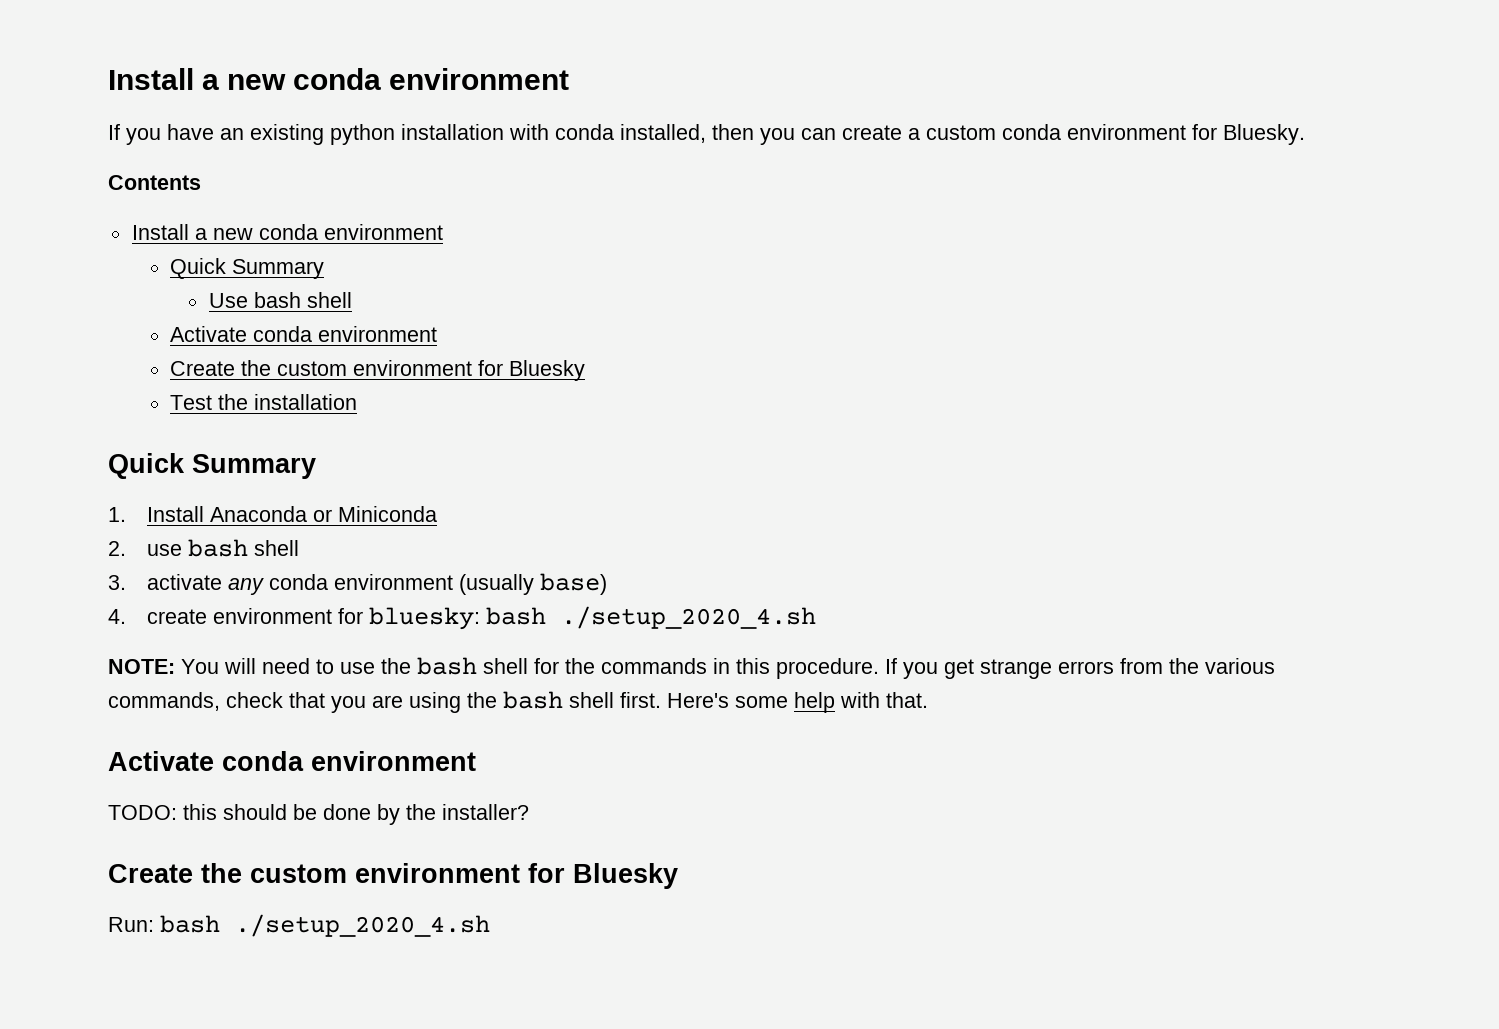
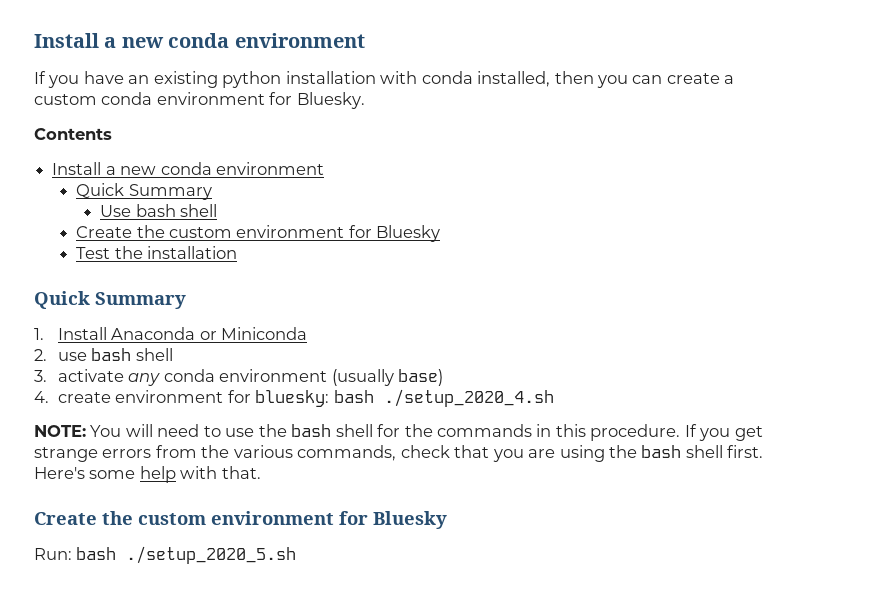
[170,326,438,342] // Activate conda environment -> (217, 210) none
[108,751,476,771] [108,804,529,825] // Activate conda environment // TODO: this should be done by the installer? -> (261, 472) none
[235,914,490,937] ./setup_2020_4.sh -> [126,546,297,564] ./setup_2020_5.sh

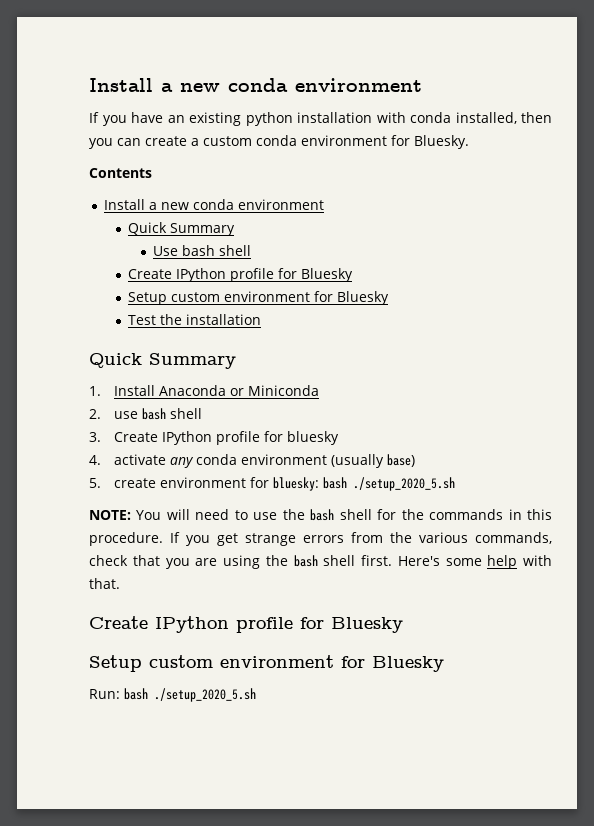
[136,225,165,238] the -> [176,268,354,282] [128,292,168,305] IPython profile for Bluesky // Setup
(47, 376) none -> [113,431,339,445] [89,455,101,465] Create IPython profile for bluesky // 4.
[34,391,49,403] 4. -> [89,478,101,488] 5.
[383,389,554,407] ./setup_2020_4.sh -> [352,477,455,491] ./setup_2020_5.sh
[102,511,133,525] the -> [155,616,403,633] [89,655,142,672] IPython profile for Bluesky // Setup

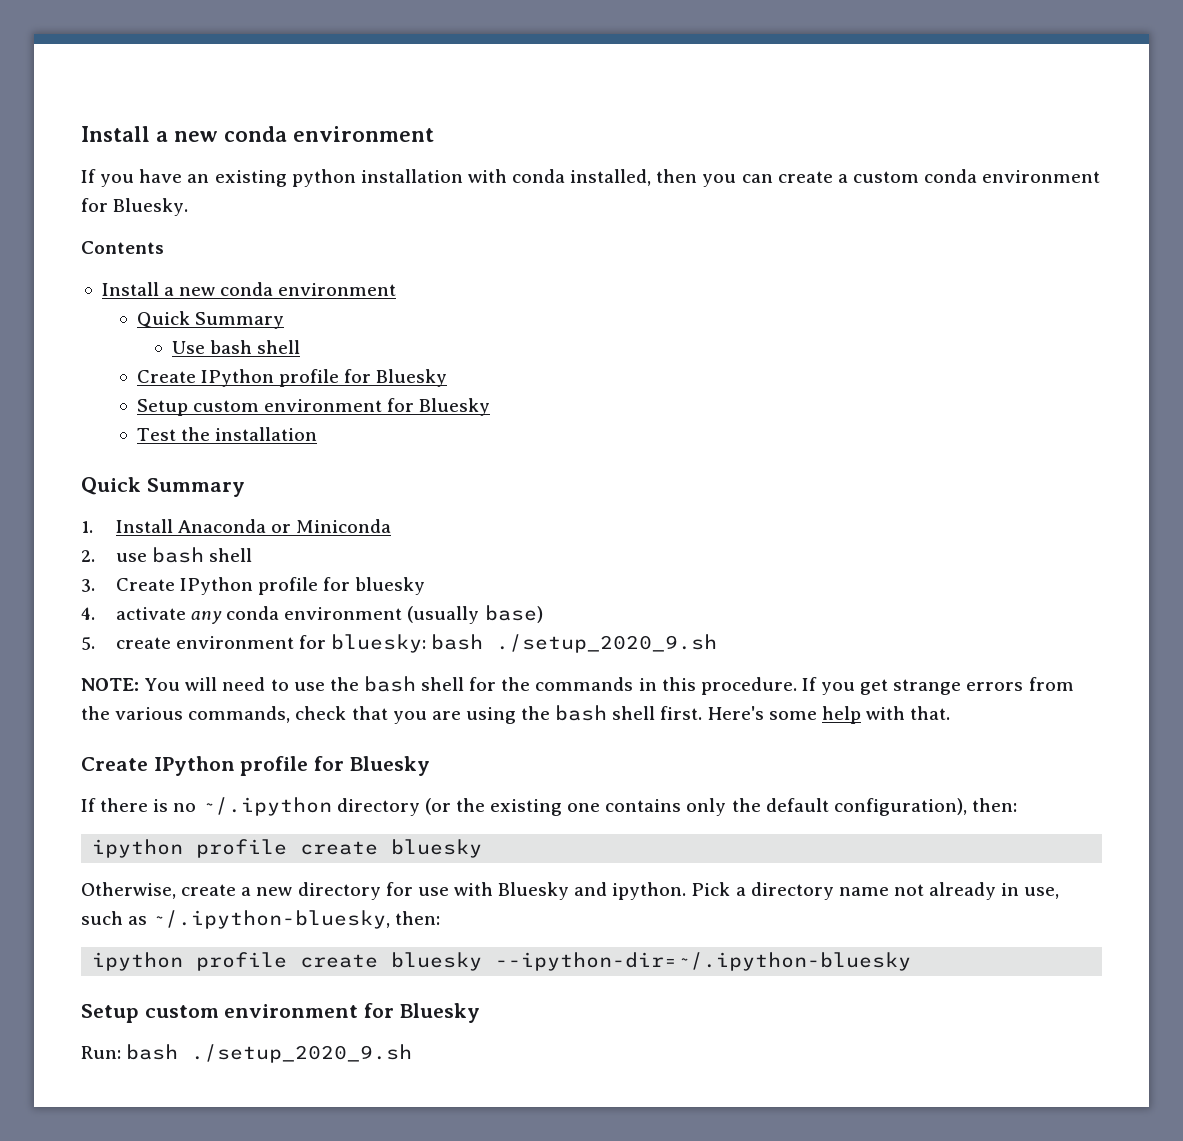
[352,477,455,491] ./setup_2020_5.sh -> [496,634,718,653] ./setup_2020_9.sh
(403, 625) none -> [81,797,1017,816] [92,839,483,858] [81,882,1060,900] [81,910,441,929] [92,952,912,971] // If there is no ~/.ipython directory (or the existing one contains only the default configuration), then: // ipython profile create bluesky // Otherwise, create a new directory for use with Bluesky and ipython. Pick a directory name not already in use, such as ~/.ipython-bluesky, then: // ipython profile create bluesky --ipython-dir=~/.ipython-bluesky
[154,688,256,702] ./setup_2020_5.sh -> [191,1044,413,1063] ./setup_2020_9.sh

